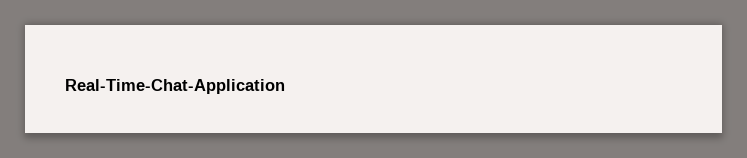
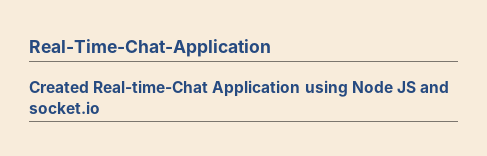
(285, 86) none -> [29,80,450,97] [29,101,100,114] // Created Real-time-Chat Application using Node JS and socket.io

